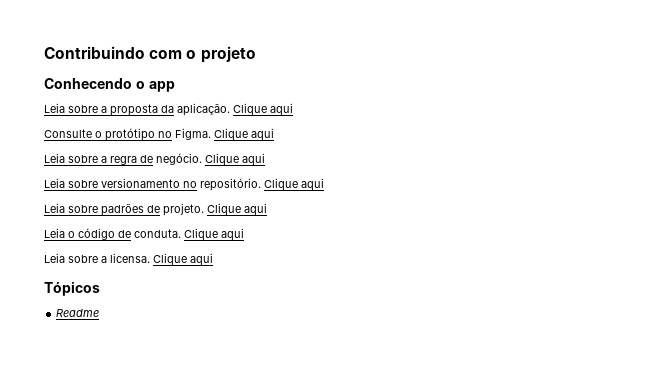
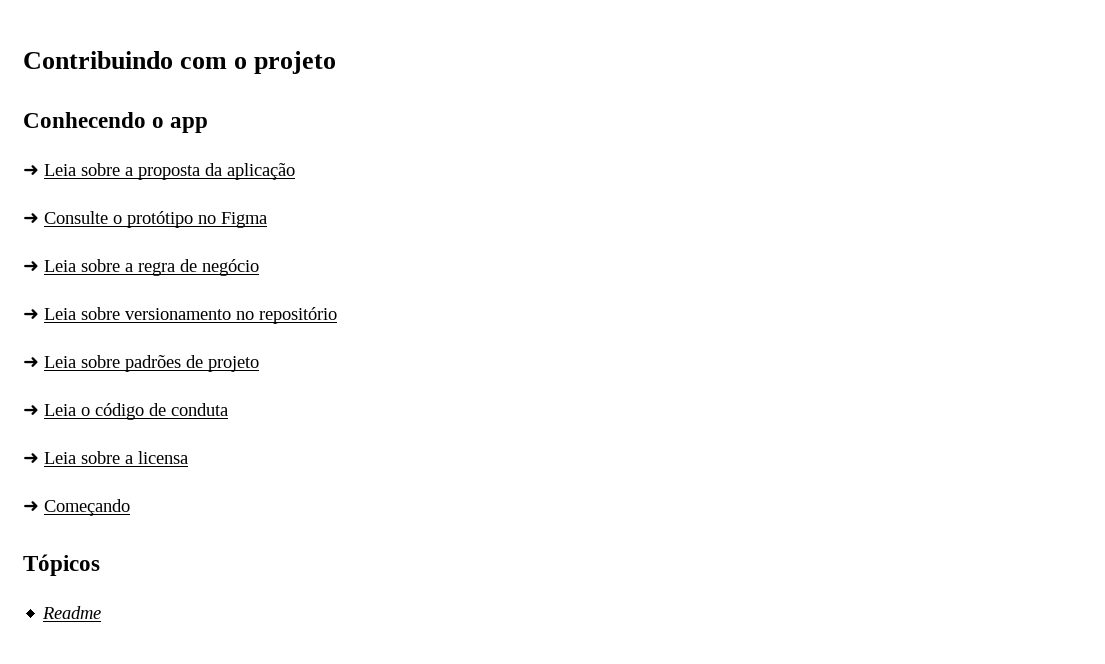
(175, 86) none -> [23,165,39,176] ➜
[177,103,293,116] aplicação. Clique aqui // -> [227,163,295,180] [23,213,39,224] aplicação // ➜
[175,128,274,141] Figma. Clique aqui // -> [221,212,267,228] [23,261,39,272] Figma // ➜
[156,153,265,166] negócio. Clique aqui // -> [202,259,259,276] [23,309,39,320] negócio // ➜
[200,178,324,191] repositório. Clique aqui // -> [259,307,337,324] [23,357,39,368] repositório // ➜
[163,203,267,216] projeto. Clique aqui // -> [208,356,259,372] [23,405,39,416] projeto // ➜
[134,228,244,241] [44,253,213,266] conduta. Clique aqui // Leia sobre a licensa. Clique aqui -> [171,403,228,416] [23,451,188,464] [23,499,130,516] conduta // ➜ Leia sobre a licensa // ➜ Começando

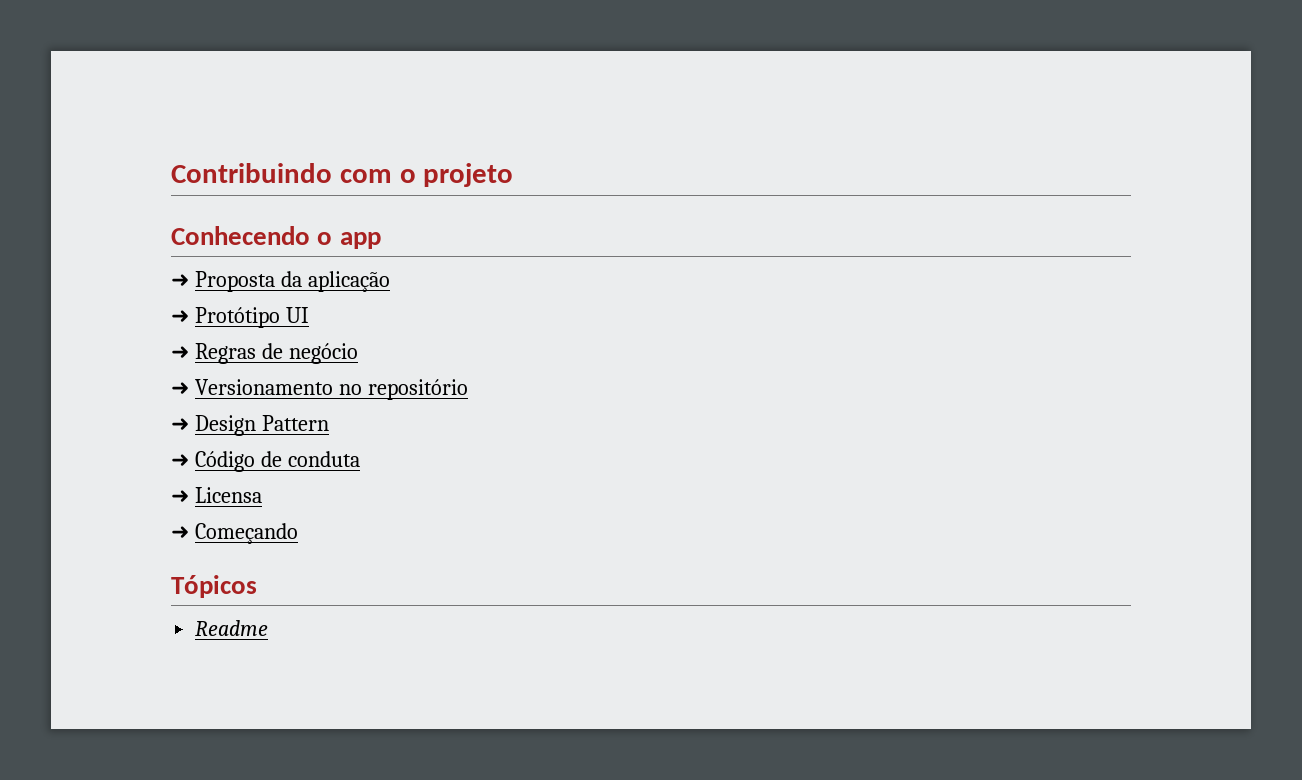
[44,163,200,180] Leia sobre a proposta -> [194,271,275,292] Proposta
[44,211,267,228] [23,259,175,276] Consulte o protótipo no Figma // ➜ Leia sobre a regra -> [194,307,309,328] [171,343,256,364] Protótipo UI // ➜ Regras
[44,307,231,320] Leia sobre versionamento -> [194,379,333,395] Versionamento
[44,355,259,372] [23,403,144,420] Leia sobre padrões de projeto // ➜ Leia o código -> [194,415,329,436] [171,451,255,472] Design Pattern // ➜ Código
[44,451,188,464] Leia sobre a licensa -> [194,487,262,503] Licensa

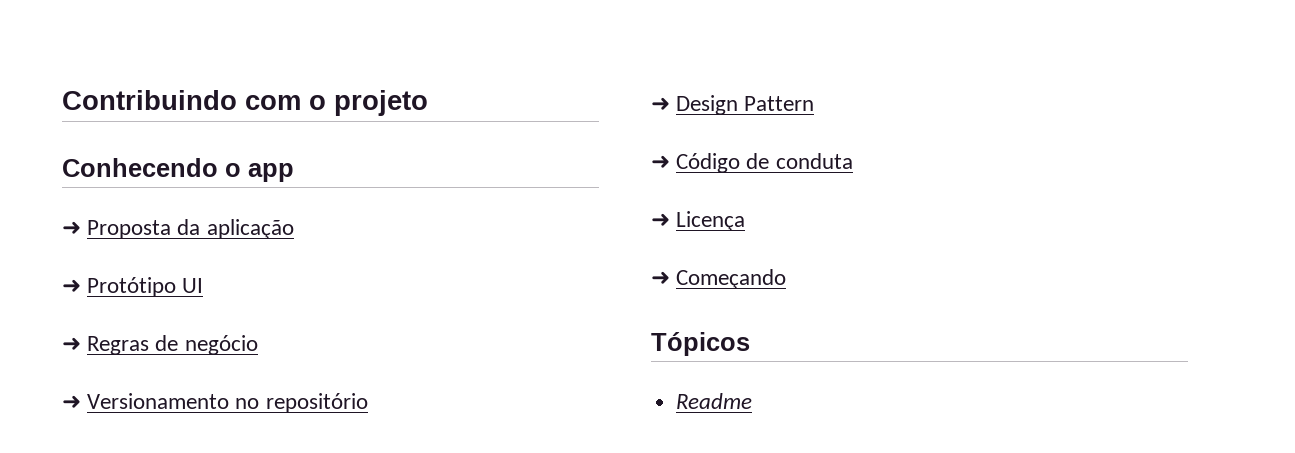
[194,487,262,503] Licensa -> [676,211,746,231] Licença

